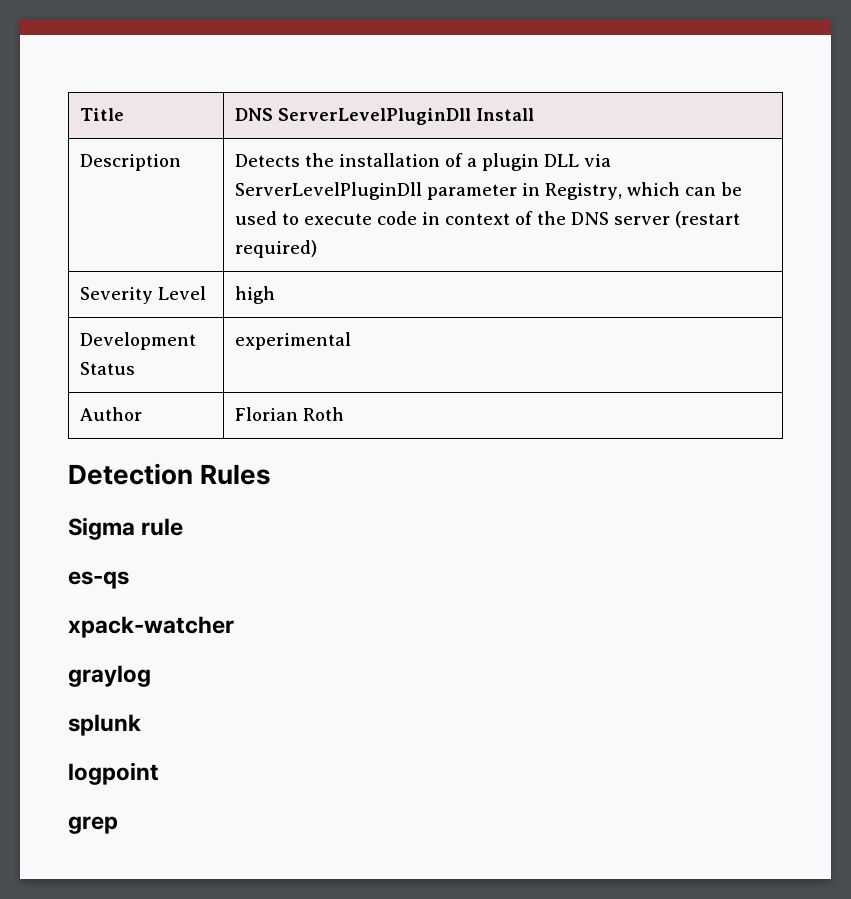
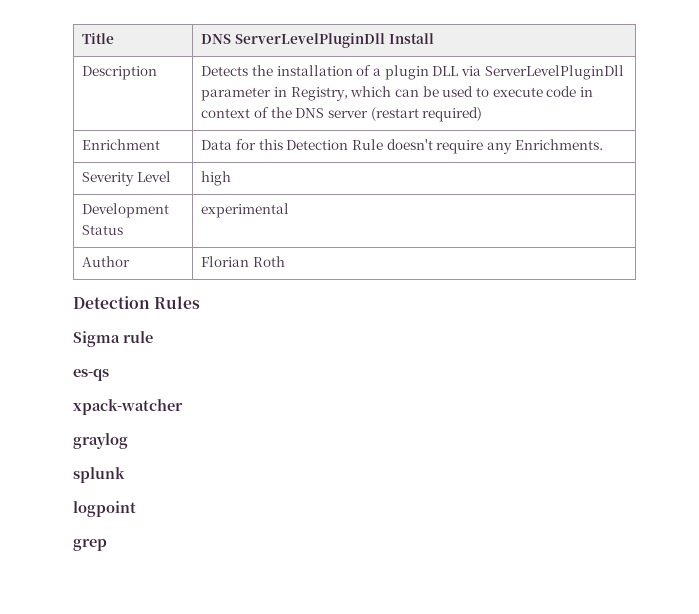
(317, 249) none -> [82,139,161,150] [201,139,603,154] // Enrichment | Data for this Detection Rule doesn't require any Enrichments.

